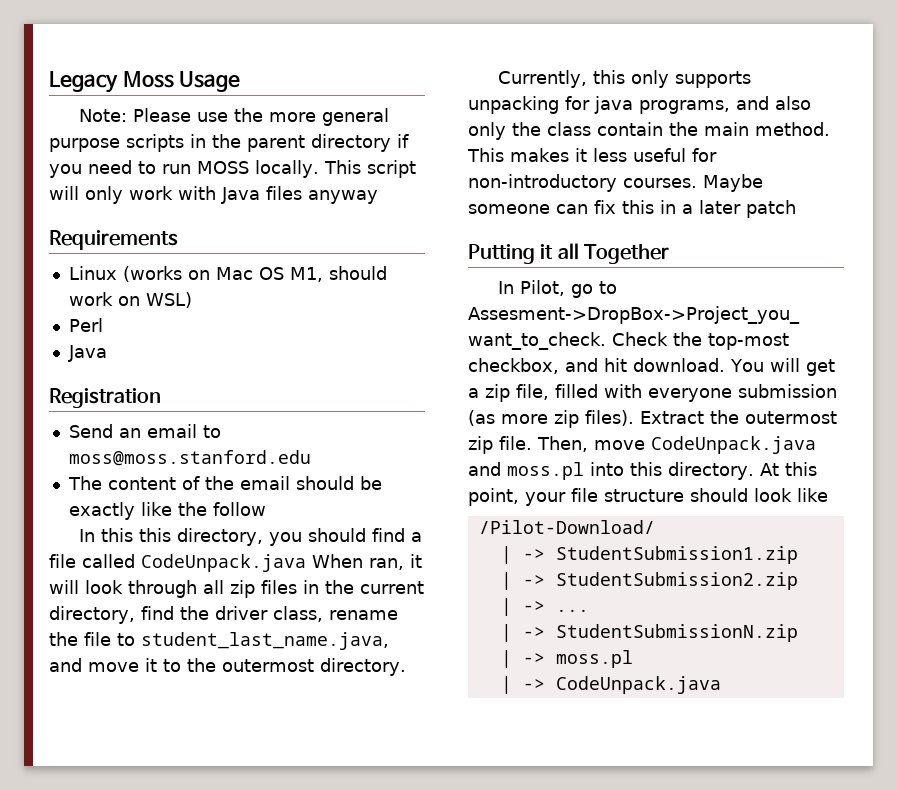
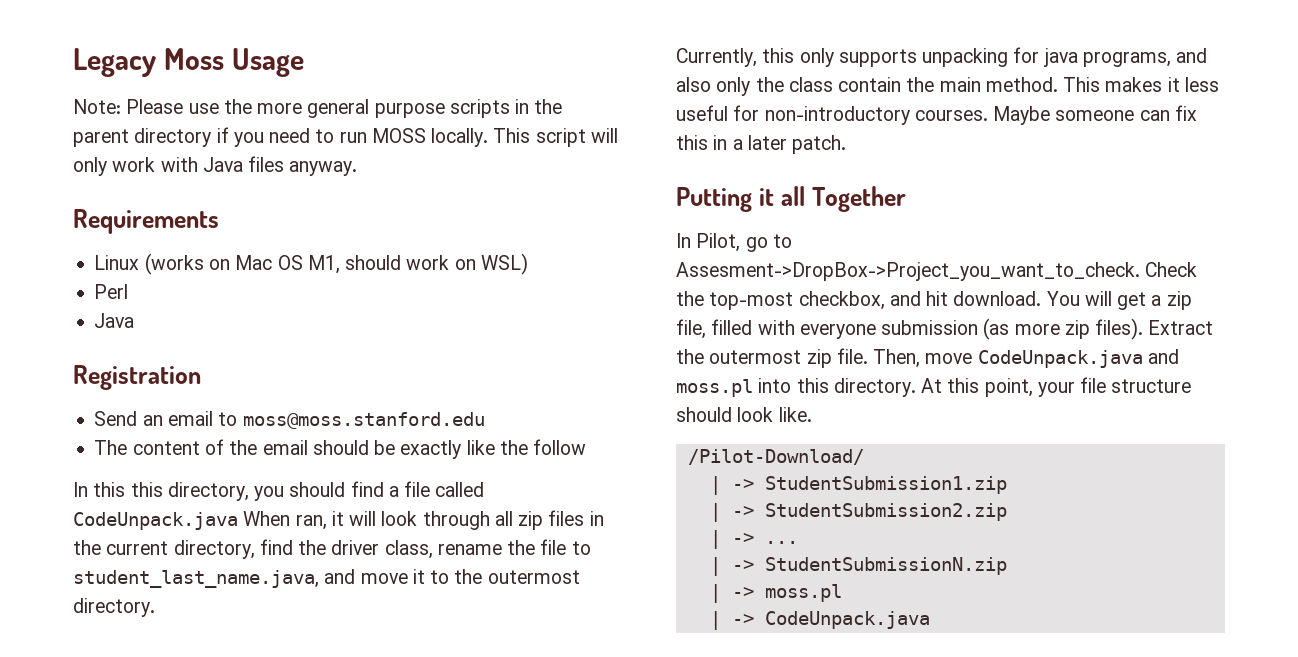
[308,190,378,204] anyway -> [289,161,358,176] anyway.
[746,200,796,218] patch -> [792,135,847,154] patch.
[797,488,828,502] like -> [778,407,812,422] like.

